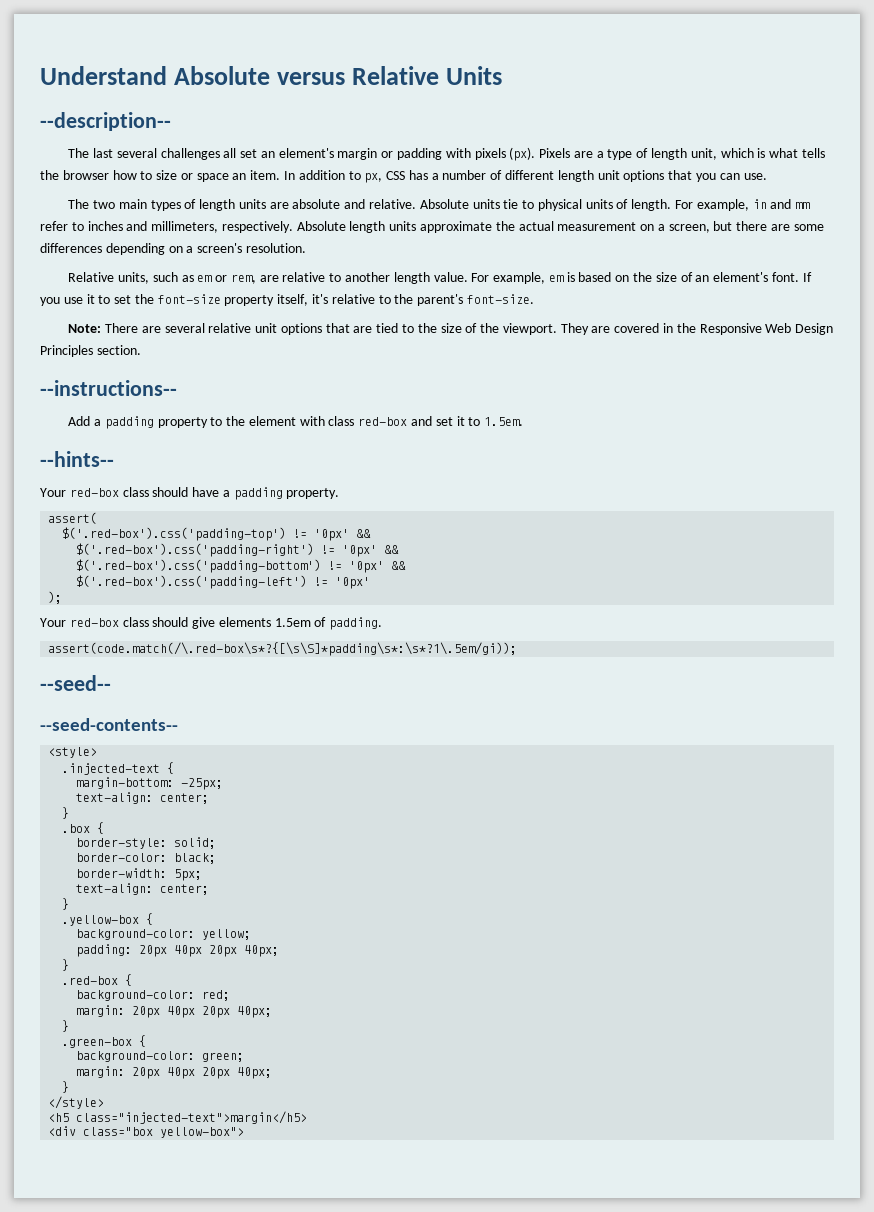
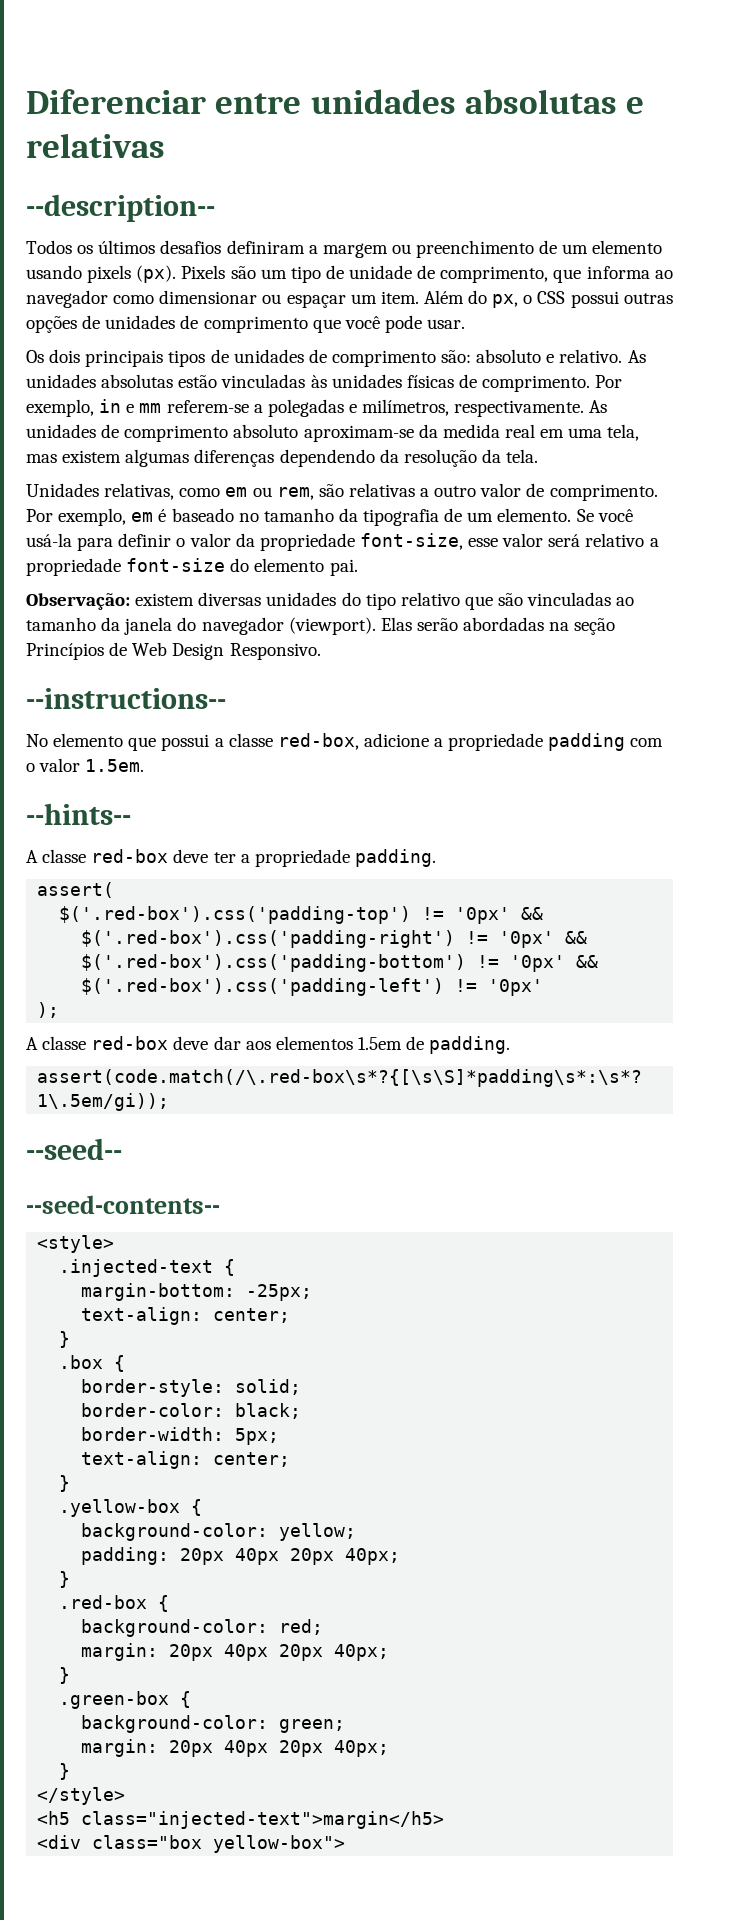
[40,66,502,85] [40,112,171,131] [68,147,825,161] [40,170,767,183] [68,199,811,211] [40,221,824,233] [40,243,306,255] [68,272,812,284] [40,294,534,306] [68,323,834,335] [40,345,141,357] [40,380,177,396] [68,416,524,429] [40,451,114,467] [40,487,340,500] Understand Absolute versus Relative Units // --description-- // The last several challenges all set an element's margin or padding with pixels (px). Pixels are a type of length unit, which is what tells the browser how to size or space an item. In addition to px, CSS has a number of different length unit options that you can use. // The two main types of length units are absolute and relative. Absolute units tie to physical units of length. For example, in and mm refer to inches and millimeters, respectively. Absolute length units approximate the actual measurement on a screen, but there are some differences depending on a screen's resolution. // Relative units, such as em or rem, are relative to another length value. For example, em is based on the size of an element's font. If you use it to set the font-size property itself, it's relative to the parent's font-size. // Note: There are several relative unit options that are tied to the size of the viewport. They are covered in the Responsive Web Design Principles section. // --instructions-- // Add a padding property to the element with class red-box and set it to 1.5em. // --hints-- // Your red-box class should have a padding property. -> [26,89,645,114] [26,133,165,158] [26,194,215,222] [26,240,663,258] [26,265,673,283] [26,290,673,308] [26,315,466,333] [26,349,646,367] [26,374,623,392] [26,399,608,417] [26,424,640,442] [26,449,539,467] [26,483,658,501] [26,508,633,526] [26,533,659,551] [26,558,358,576] [26,592,635,610] [26,617,616,635] [26,642,321,660] [26,688,226,709] [26,733,664,751] [26,758,145,772] [26,803,131,825] [26,849,436,867] Diferenciar entre unidades absolutas e relativas // --description-- // Todos os últimos desafios definiram a margem ou preenchimento de um elemento usando pixels (px). Pixels são um tipo de unidade de comprimento, que informa ao navegador como dimensionar ou espaçar um item. Além do px, o CSS possui outras opções de unidades de comprimento que você pode usar. // Os dois principais tipos de unidades de comprimento são: absoluto e relativo. As unidades absolutas estão vinculadas às unidades físicas de comprimento. Por exemplo, in e mm referem-se a polegadas e milímetros, respectivamente. As unidades de comprimento absoluto aproximam-se da medida real em uma tela, mas existem algumas diferenças dependendo da resolução da tela. // Unidades relativas, como em ou rem, são relativas a outro valor de comprimento. Por exemplo, em é baseado no tamanho da tipografia de um elemento. Se você usá-la para definir o valor da propriedade font-size, esse valor será relativo a propriedade font-size do elemento pai. // Observação: existem diversas unidades do tipo relativo que são vinculadas ao tamanho da janela do navegador (viewport). Elas serão abordadas na seção Princípios de Web Design Responsivo. // --instructions-- // No elemento que possui a classe red-box, adicione a propriedade padding com o valor 1.5em. // --hints-- // A classe red-box deve ter a propriedade padding.
[40,617,327,629] Your red-box class should give elements 1.5em of -> [26,1036,425,1050] A classe red-box deve dar aos elementos 1.5em de

